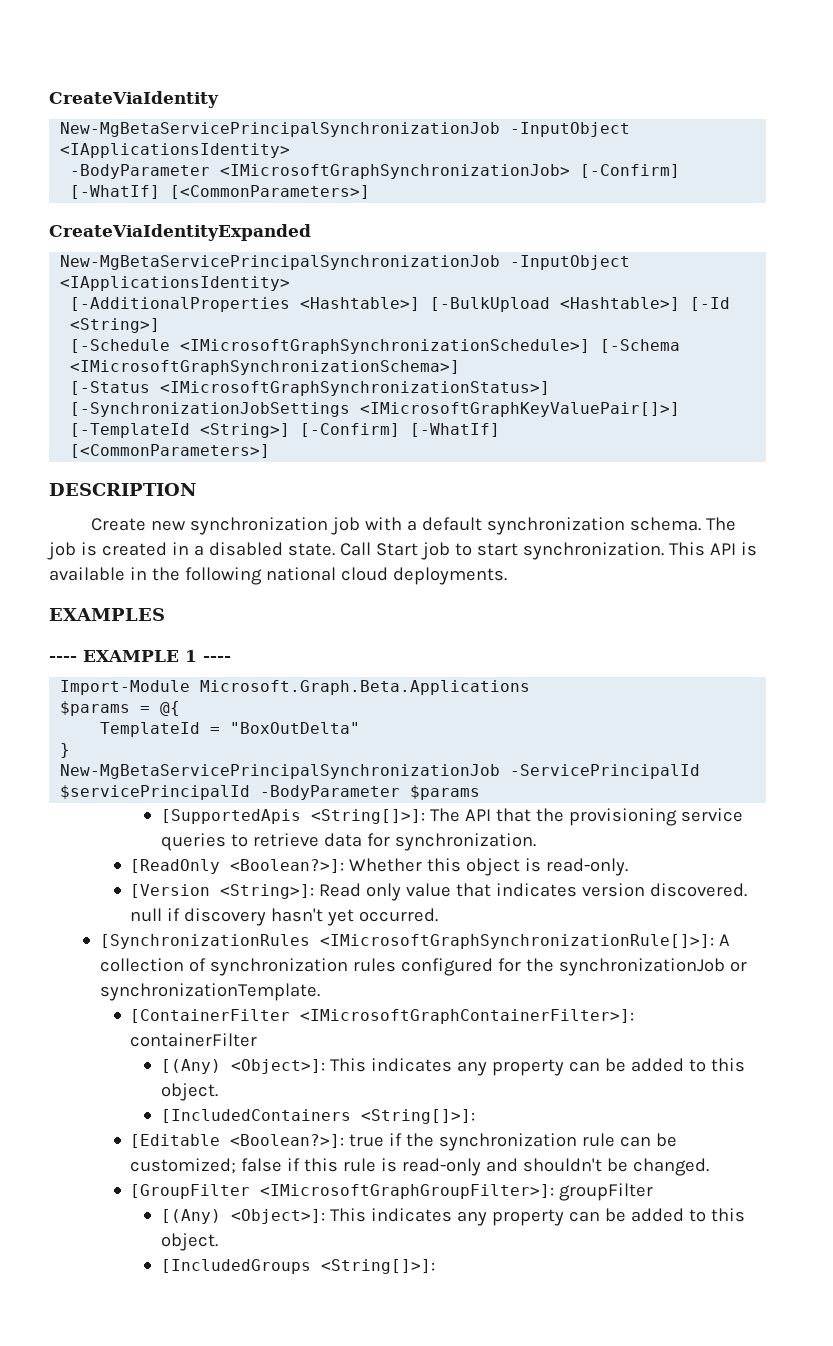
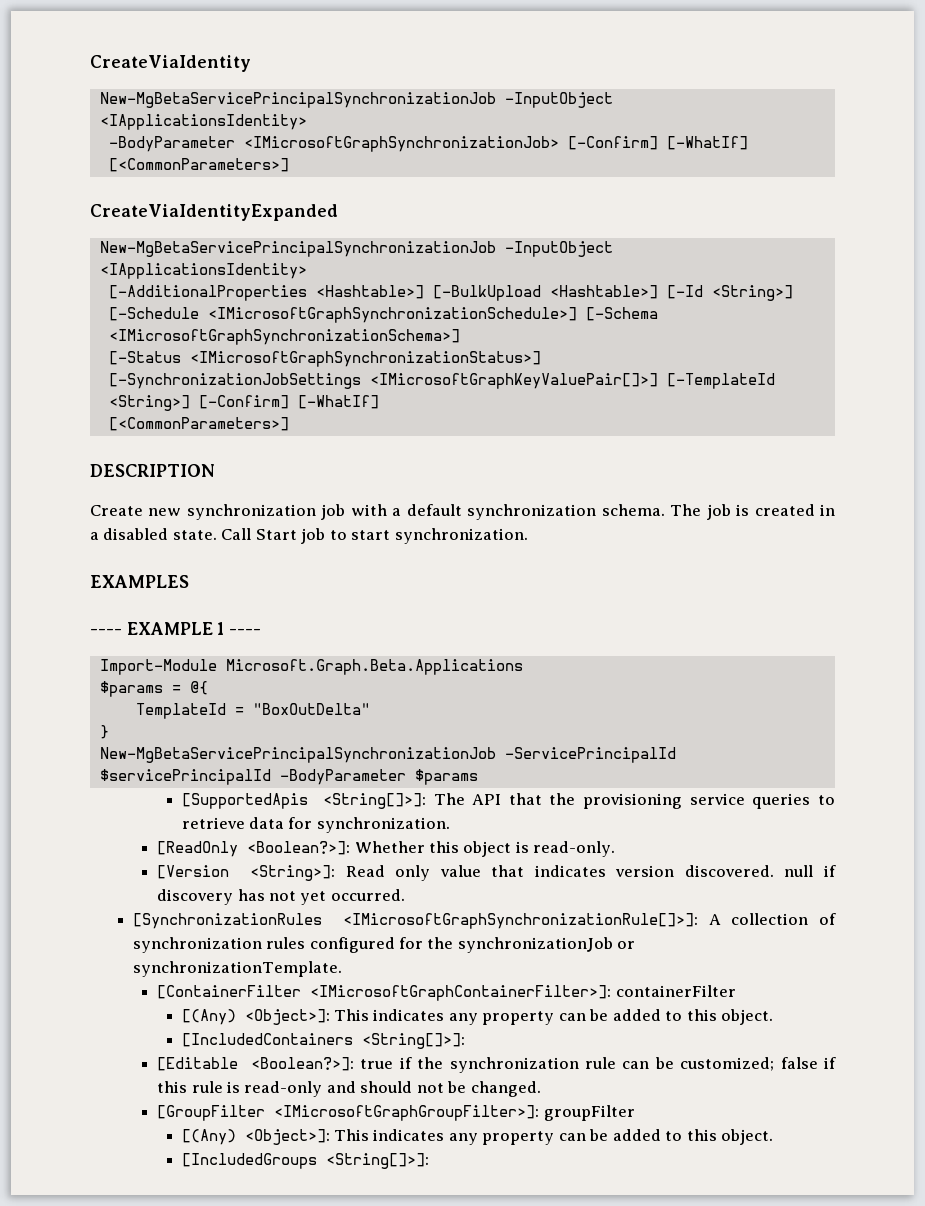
[668,542,757,556] [49,567,507,585] This API is available in the following national cloud deployments. -> (528, 536) none
[271,908,324,922] hasn't -> [237,889,296,901] has not
[523,1158,603,1172] shouldn't -> [360,1081,444,1093] should not

